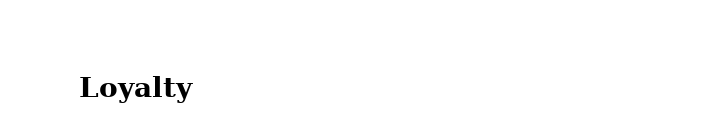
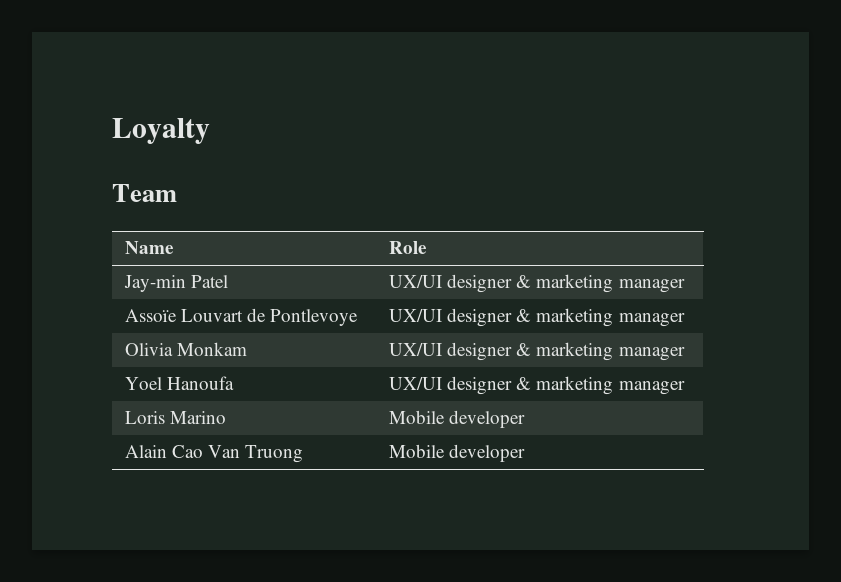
(193, 89) none -> [112,184,177,202] [125,241,175,254] [389,241,428,254] [124,275,229,292] [389,274,685,293] [125,308,359,326] [389,308,685,327] [125,342,248,356] [389,342,685,361] [125,376,235,390] [389,376,685,395] [125,411,227,424] [389,410,526,428] [125,445,304,463] [389,444,526,462] // Team // Name | Role // Jay-min Patel | UX/UI designer & marketing manager // Assoïe Louvart de Pontlevoye | UX/UI designer & marketing manager // Olivia Monkam | UX/UI designer & marketing manager // Yoel Hanoufa | UX/UI designer & marketing manager // Loris Marino | Mobile developer // Alain Cao Van Truong | Mobile developer

